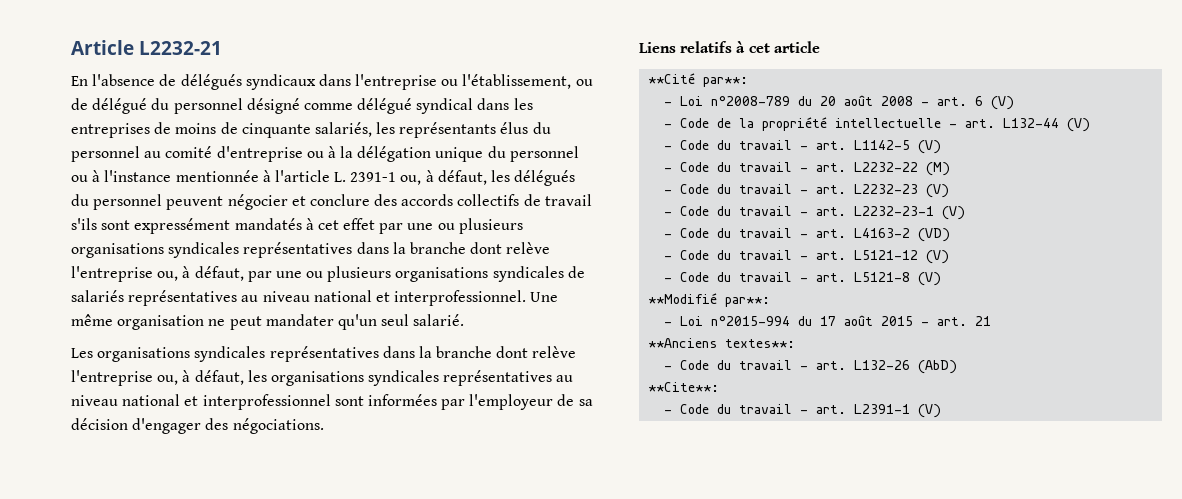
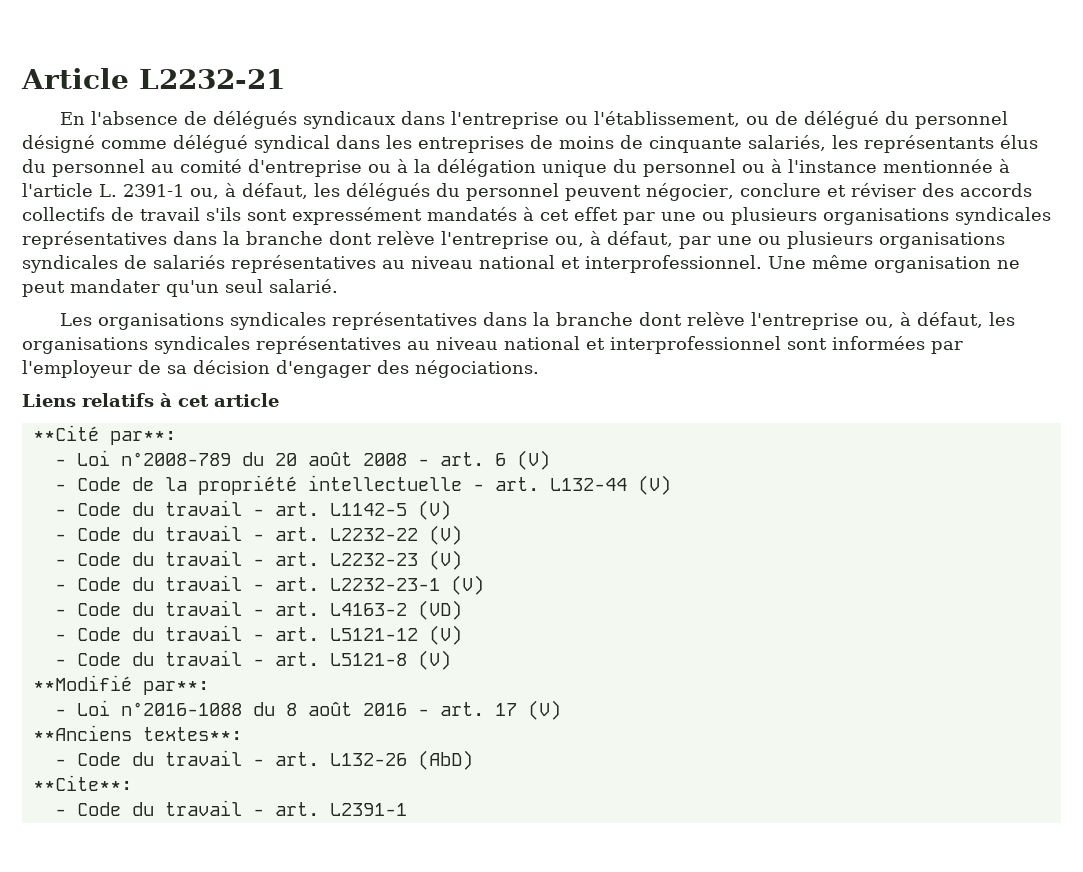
[227,194,370,210] négocier et conclure -> [646,183,916,201] négocier, conclure et réviser
[926,162,951,176] (M) -> [428,525,462,545] (V)
[711,315,992,326] n°2015-994 du 17 août 2015 - art. 21 -> [120,700,561,720] n°2016-1088 du 8 août 2016 - art. 17 (V)
[918,404,942,418] (V) -> (407, 809) none

